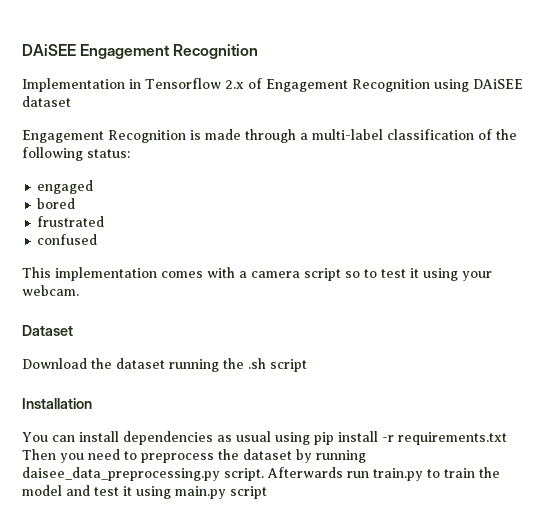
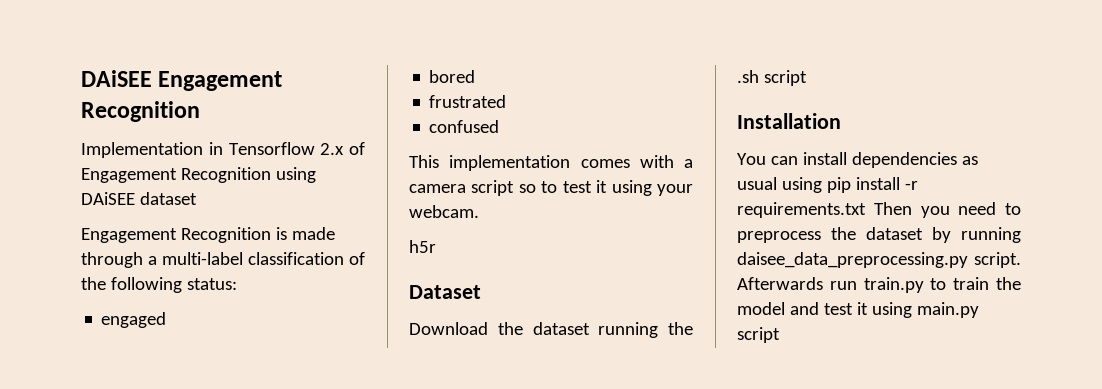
(79, 290) none -> [409,240,436,253] // h5r

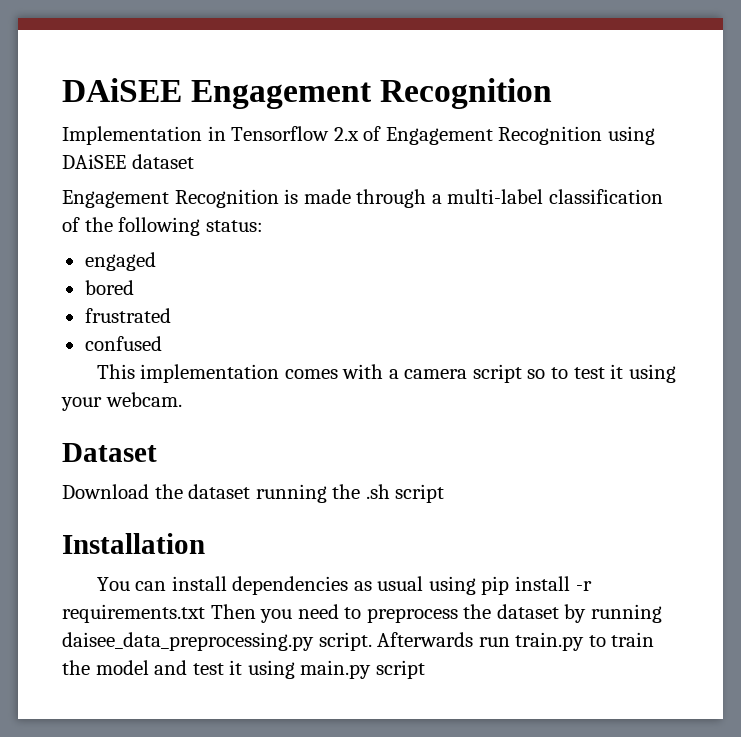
[409,240,436,253] // h5r -> (182, 399) none

